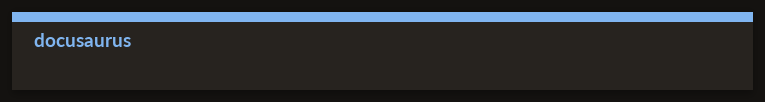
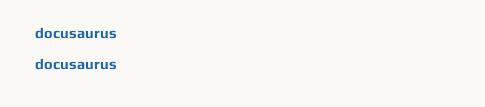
[34,33,131,47] docusaurus -> [35,27,117,39] [35,58,117,70] docusaurus // docusaurus

